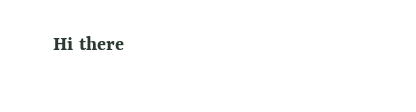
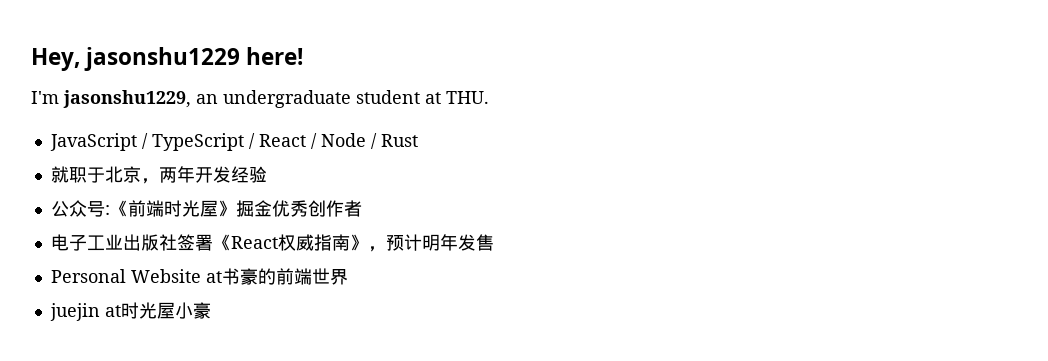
[53,36,124,50] Hi there -> [31,47,304,71] [31,90,489,108] [49,133,418,151] [50,166,267,184] [50,200,362,217] [50,234,494,252] [50,268,348,285] [49,302,211,321] Hey, jasonshu1229 here! // I'm jasonshu1229, an undergraduate student at THU. // JavaScript / TypeScript / React / Node / Rust // 就职于北京，两年开发经验 // 公众号:《前端时光屋》掘金优秀创作者 // 电子工业出版社签署《React权威指南》，预计明年发售 // Personal Website at书豪的前端世界 // juejin at时光屋小豪

